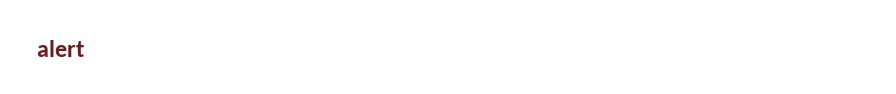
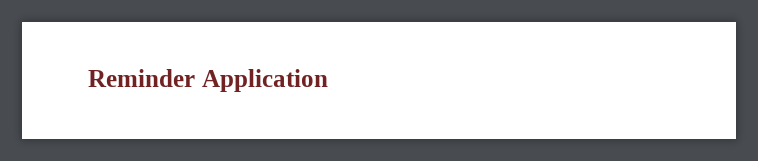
[37,40,84,57] alert -> [88,69,328,92] Reminder Application

